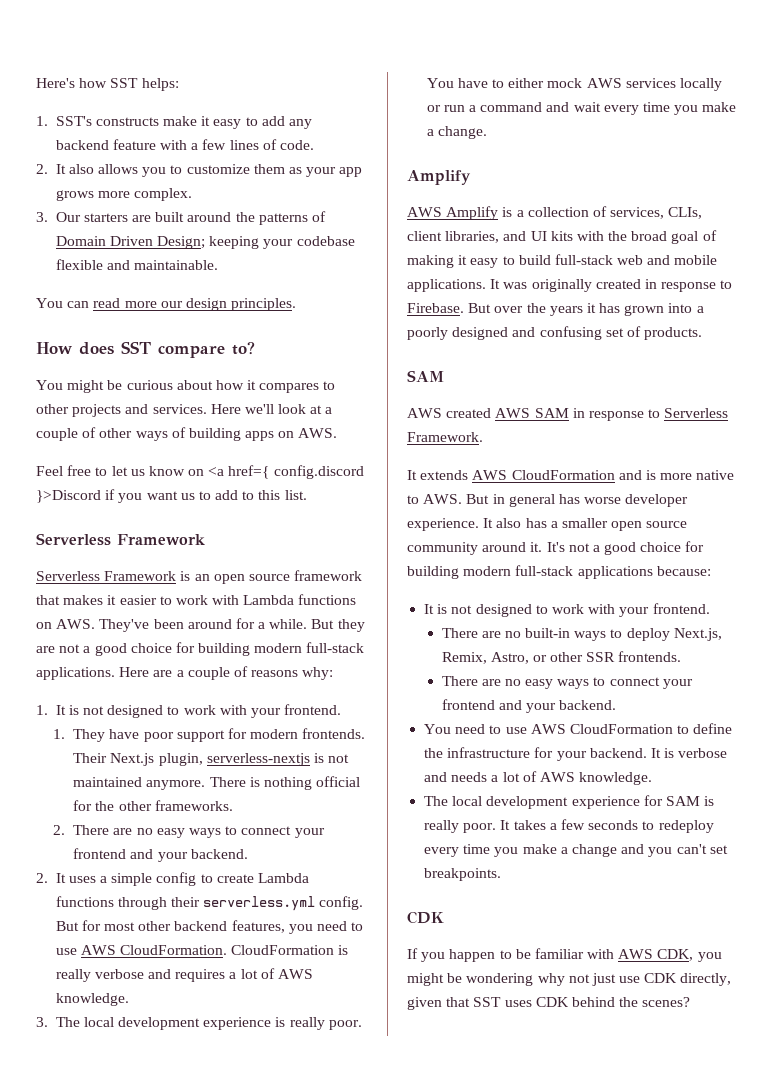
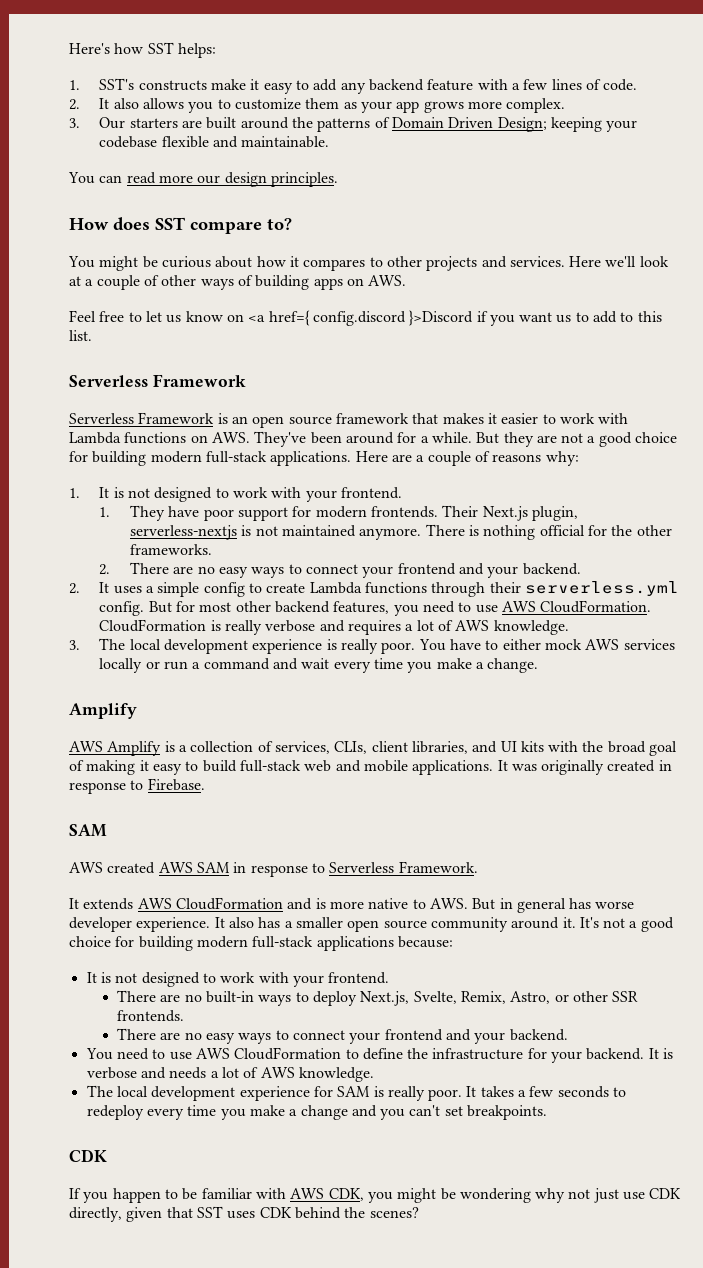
[468,303,704,316] [407,326,703,340] But over the years it has grown into a poorly designed and confusing set of products. -> (205, 784) none
(722, 634) none -> [413,991,457,1004] Svelte,

